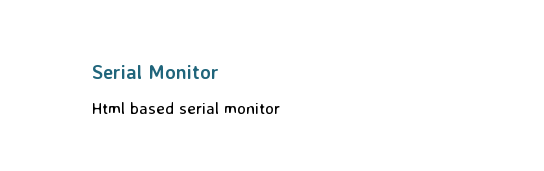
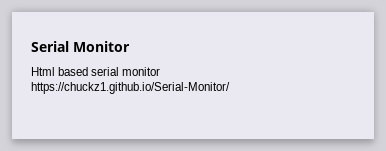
(280, 108) none -> [31,82,230,94] https://chuckz1.github.io/Serial-Monitor/

